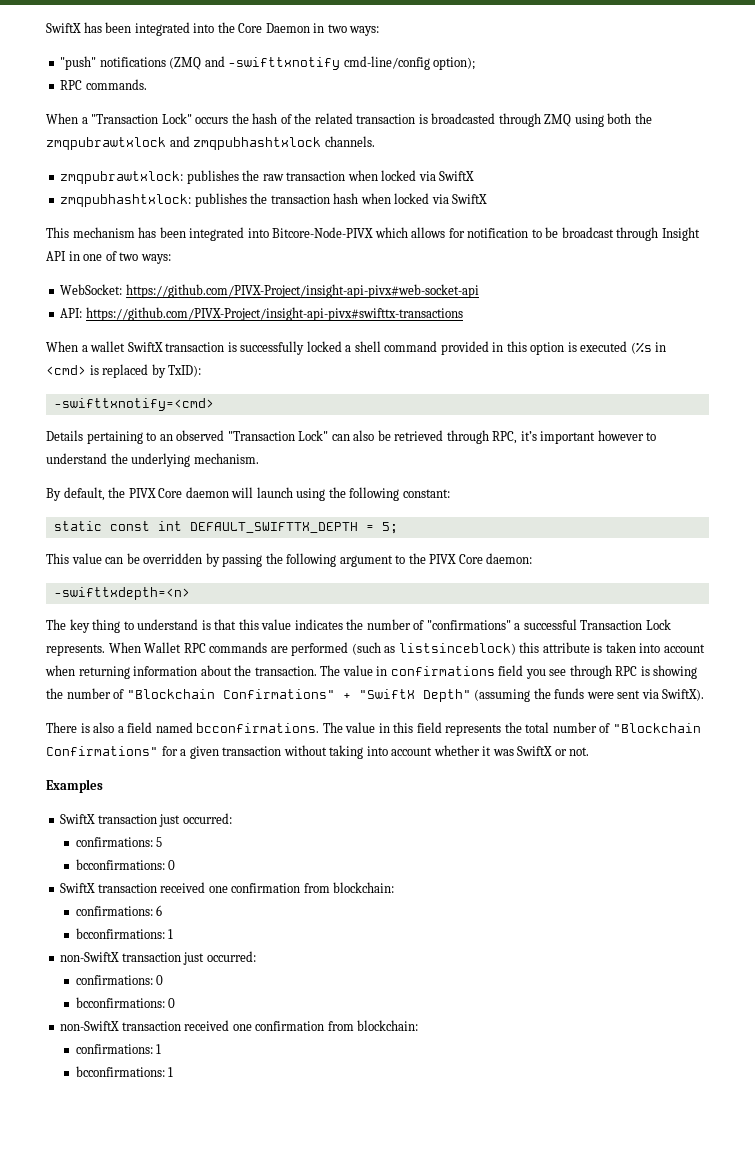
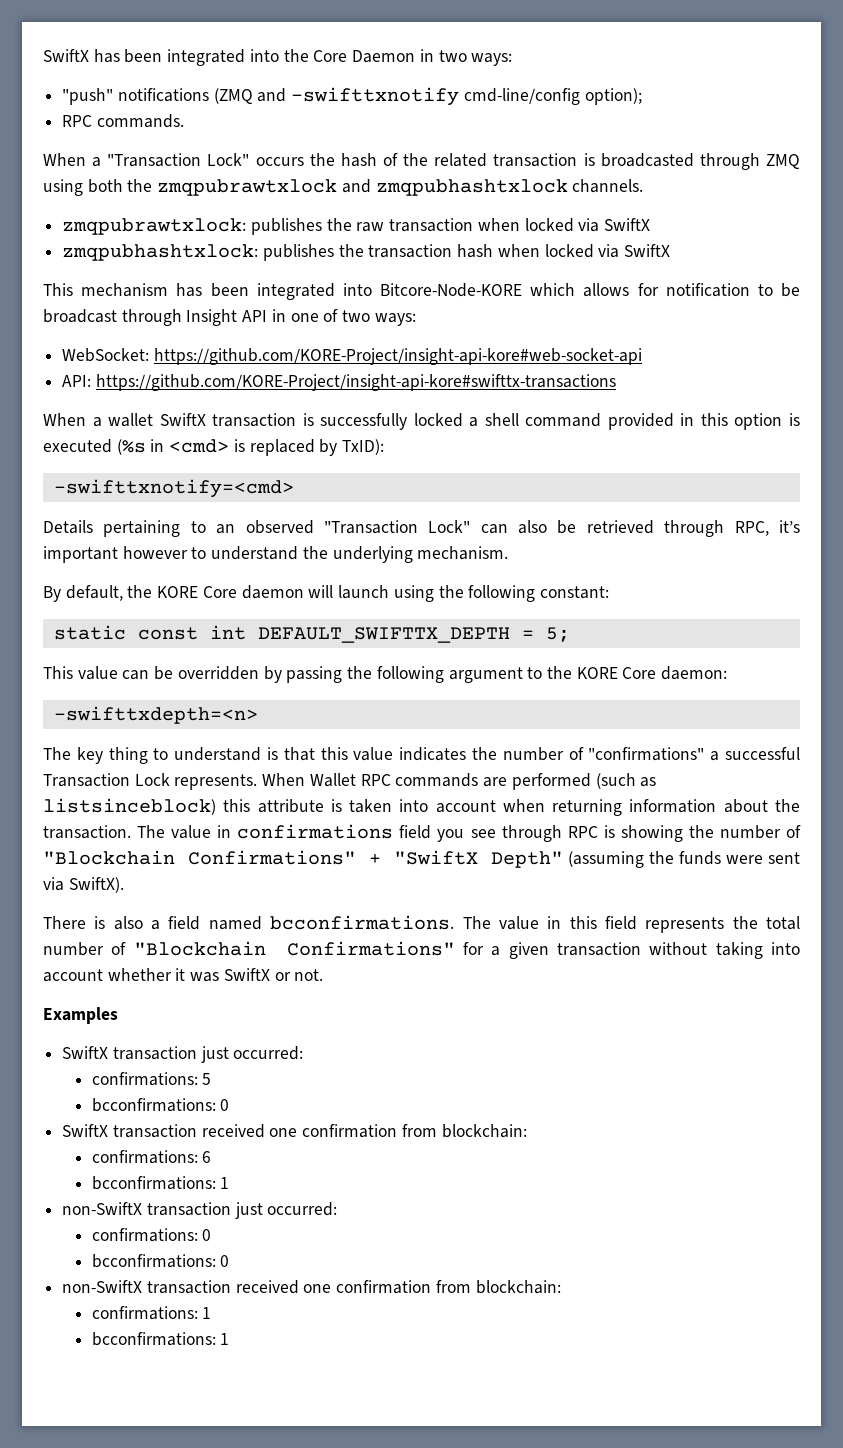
[272,227,374,238] Bitcore-Node-PIVX -> [380,283,522,297] Bitcore-Node-KORE
[125,284,479,298] https://github.com/PIVX-Project/insight-api-pivx#web-socket-api -> [153,348,642,365] https://github.com/KORE-Project/insight-api-kore#web-socket-api
[85,307,463,321] https://github.com/PIVX-Project/insight-api-pivx#swifttx-transactions -> [95,374,616,391] https://github.com/KORE-Project/insight-api-kore#swifttx-transactions
[128,488,156,498] PIVX -> [157,586,199,598] KORE
[429,554,457,564] PIVX -> [576,667,618,679] KORE

